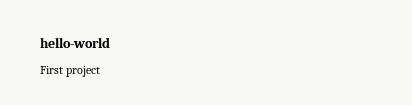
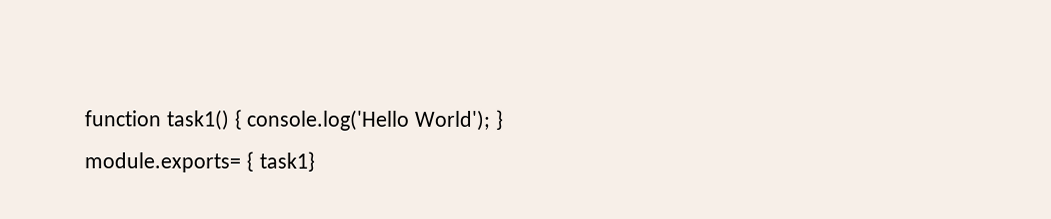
[40,37,110,48] [40,66,101,77] hello-world // First project -> [84,109,504,131] [84,151,315,173] function task1() { console.log('Hello World'); } // module.exports= { task1}

